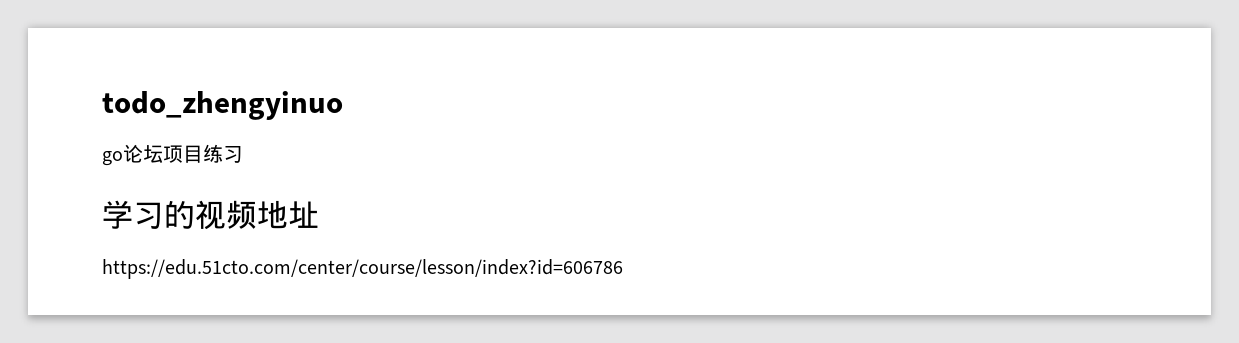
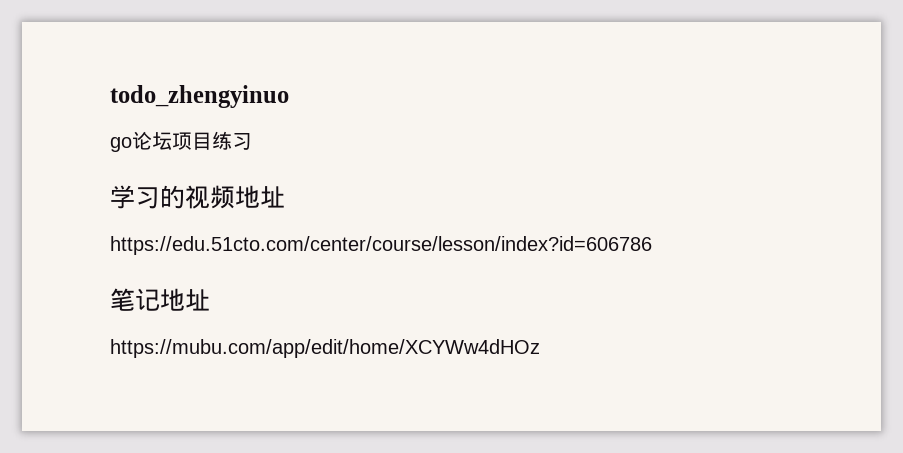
(623, 269) none -> [110,288,210,311] [110,339,540,358] // 笔记地址 // https://mubu.com/app/edit/home/XCYWw4dHOz

